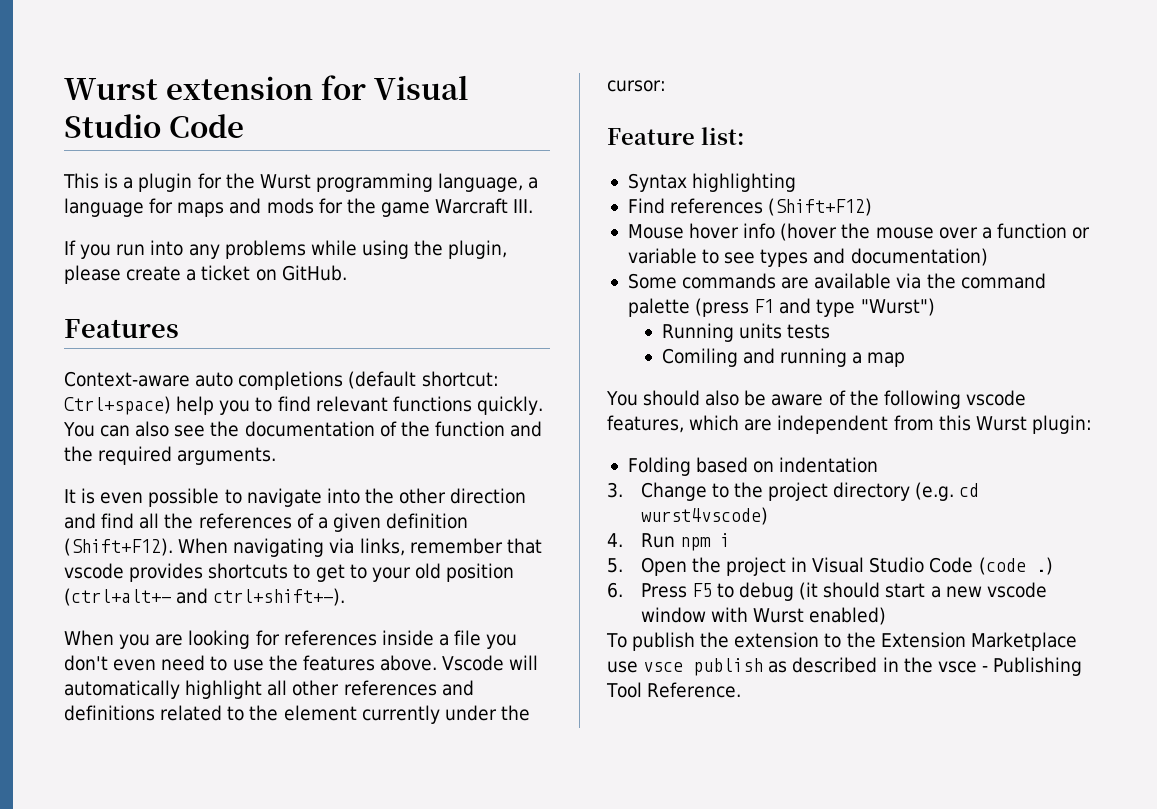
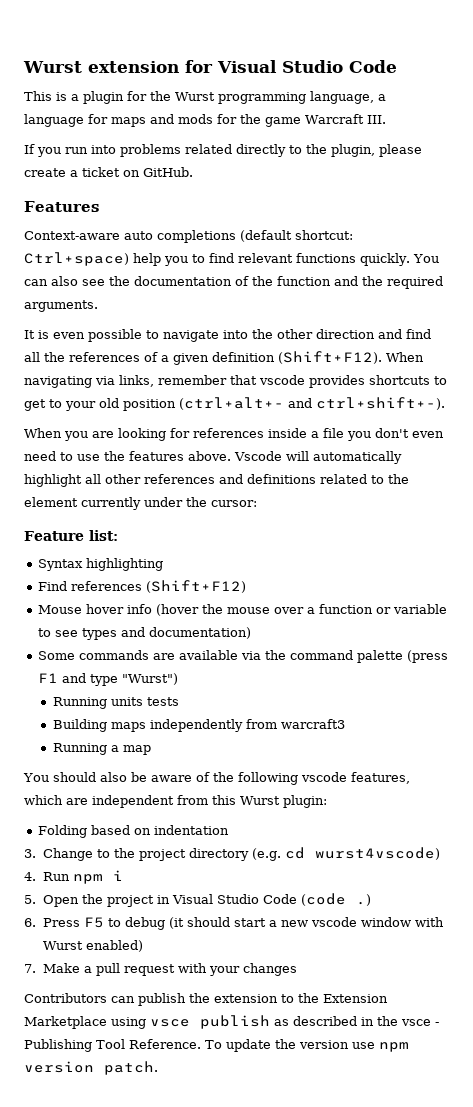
[188,240,409,259] any problems while using -> [120,144,302,157] problems related directly to
[661,348,847,367] Comiling and running -> [52,719,345,732] [52,743,107,755] Building maps independently from warcraft3 // Running
[606,633,627,648] To -> [24,963,297,976] [24,993,135,1003] 7. Make a pull request with your changes // Contributors can
[607,661,638,673] use -> [111,1017,146,1029] using
(742, 690) none -> [204,1039,409,1052] [24,1061,158,1075] To update the version use npm version patch.

